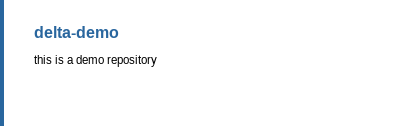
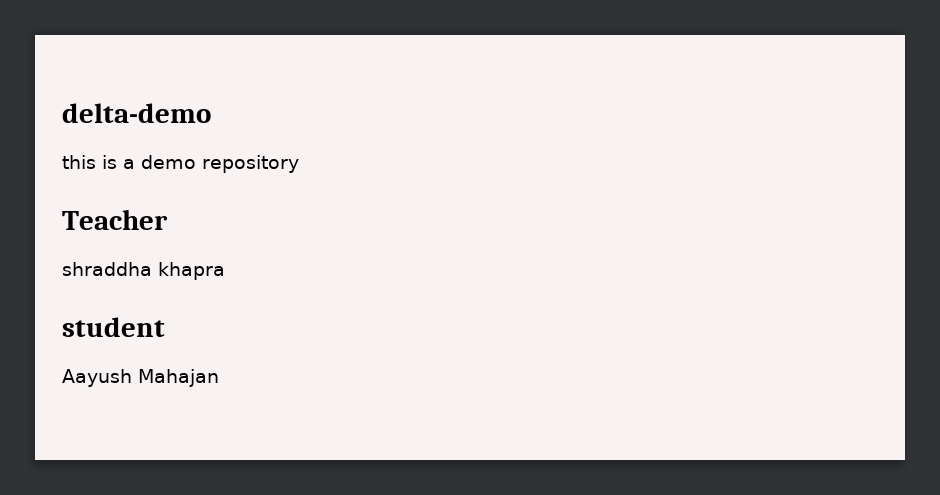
(158, 61) none -> [62,209,168,230] [62,262,225,280] [62,317,165,337] [62,369,219,387] // Teacher // shraddha khapra // student // Aayush Mahajan

